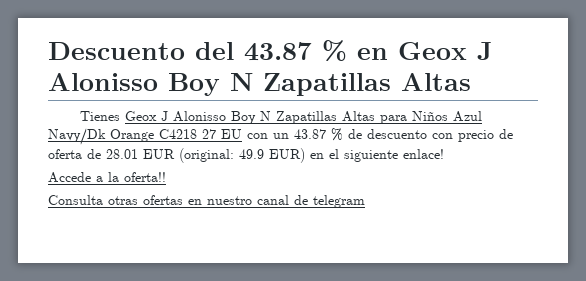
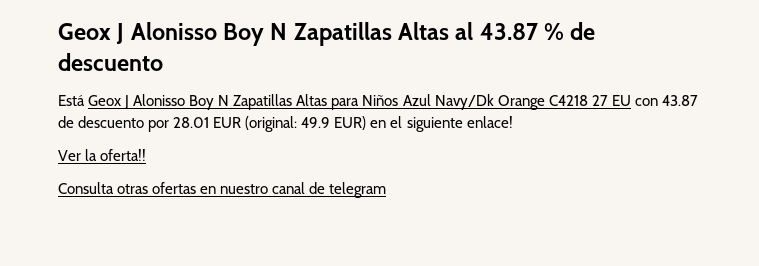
[48,40,492,62] [48,73,471,96] [80,111,121,121] Descuento del 43.87 % en Geox J Alonisso Boy N Zapatillas Altas // Tienes -> [58,22,596,46] [58,53,163,71] [58,95,85,106] Geox J Alonisso Boy N Zapatillas Altas al 43.87 % de descuento // Está
[273,128,513,142] [48,149,101,159] un 43.87 % de descuento con precio de oferta de -> [661,95,698,106] [58,116,170,132] 43.87 de descuento por
[48,172,103,183] Accede a -> [58,150,81,161] Ver

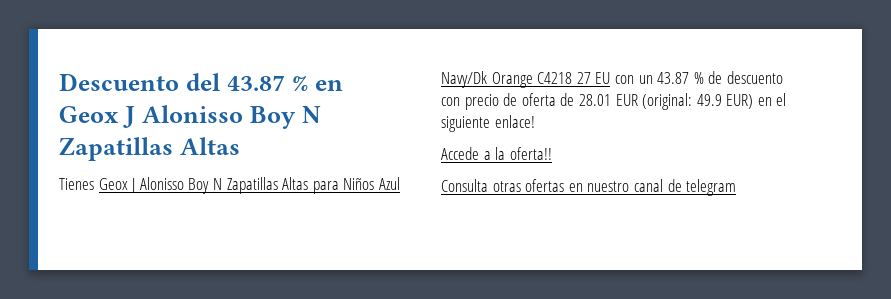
[58,22,596,46] [58,53,163,71] [58,95,85,106] Geox J Alonisso Boy N Zapatillas Altas al 43.87 % de descuento // Está -> [59,73,343,91] [59,105,321,129] [59,137,240,161] [59,178,94,190] Descuento del 43.87 % en Geox J Alonisso Boy N Zapatillas Altas // Tienes
[661,95,698,106] [58,116,170,132] 43.87 de descuento por -> [638,71,783,84] [441,93,575,110] un 43.87 % de descuento con precio de oferta de
[58,150,81,161] Ver -> [441,147,491,160] Accede a

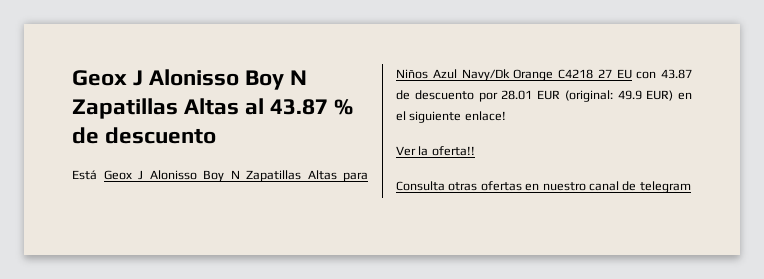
[59,73,343,91] [59,105,321,129] [59,137,240,161] [59,178,94,190] Descuento del 43.87 % en Geox J Alonisso Boy N Zapatillas Altas // Tienes -> [72,69,308,90] [72,98,354,119] [72,127,217,144] [72,170,97,180] Geox J Alonisso Boy N Zapatillas Altas al 43.87 % de descuento // Está
[638,71,783,84] [441,93,575,110] un 43.87 % de descuento con precio de oferta de -> [661,69,692,79] [396,90,498,102] 43.87 de descuento por
[441,147,491,160] Accede a -> [396,146,416,156] Ver

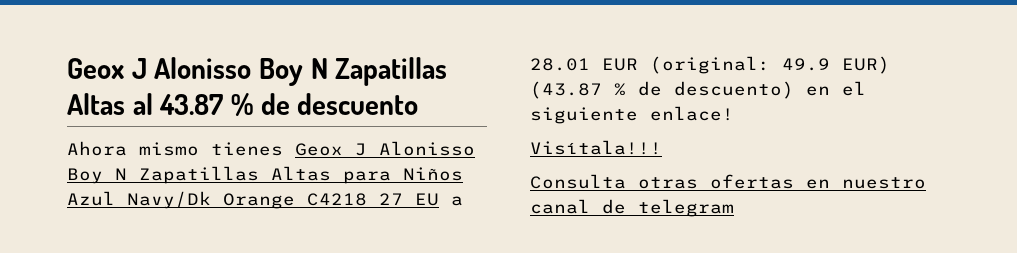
[72,170,97,180] Está -> [67,141,283,156] Ahora mismo tienes
[636,69,692,79] [396,90,498,102] con 43.87 de descuento por -> [451,196,463,206] a
(674, 95) none -> [530,81,794,99] (43.87 % de descuento)
[396,146,475,156] Ver la oferta!! -> [530,140,662,155] Visítala!!!

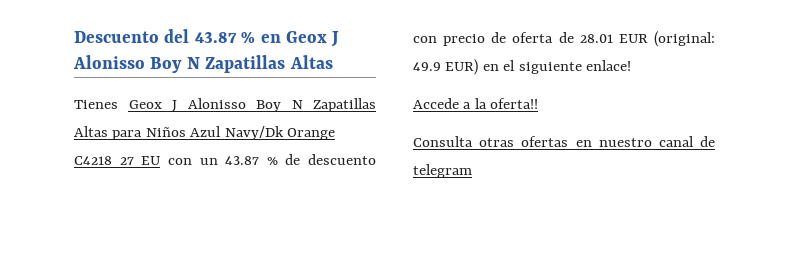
[67,57,448,86] [67,93,419,116] [67,141,283,156] Geox J Alonisso Boy N Zapatillas Altas al 43.87 % de descuento // Ahora mismo tienes -> [74,29,340,47] [73,55,333,73] [74,100,118,109] Descuento del 43.87 % en Geox J Alonisso Boy N Zapatillas Altas // Tienes
[451,196,463,206] a -> [167,154,376,165] [413,32,574,46] con un 43.87 % de descuento con precio de oferta de
[530,81,794,99] (43.87 % de descuento) -> (479, 67) none
[530,140,662,155] Visítala!!! -> [413,98,539,109] Accede a la oferta!!

